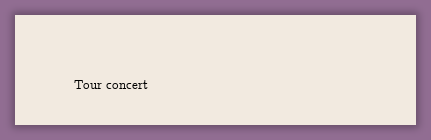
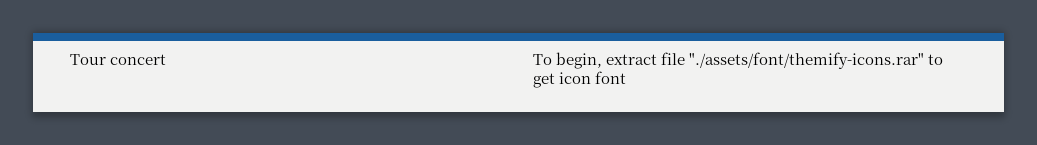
(148, 84) none -> [533,52,944,69] [533,71,627,88] // To begin, extract file "./assets/font/themify-icons.rar" to get icon font

